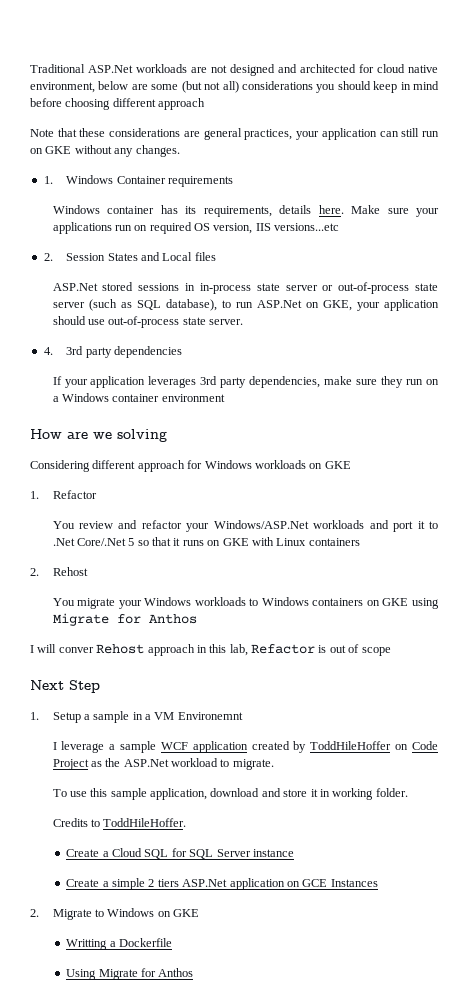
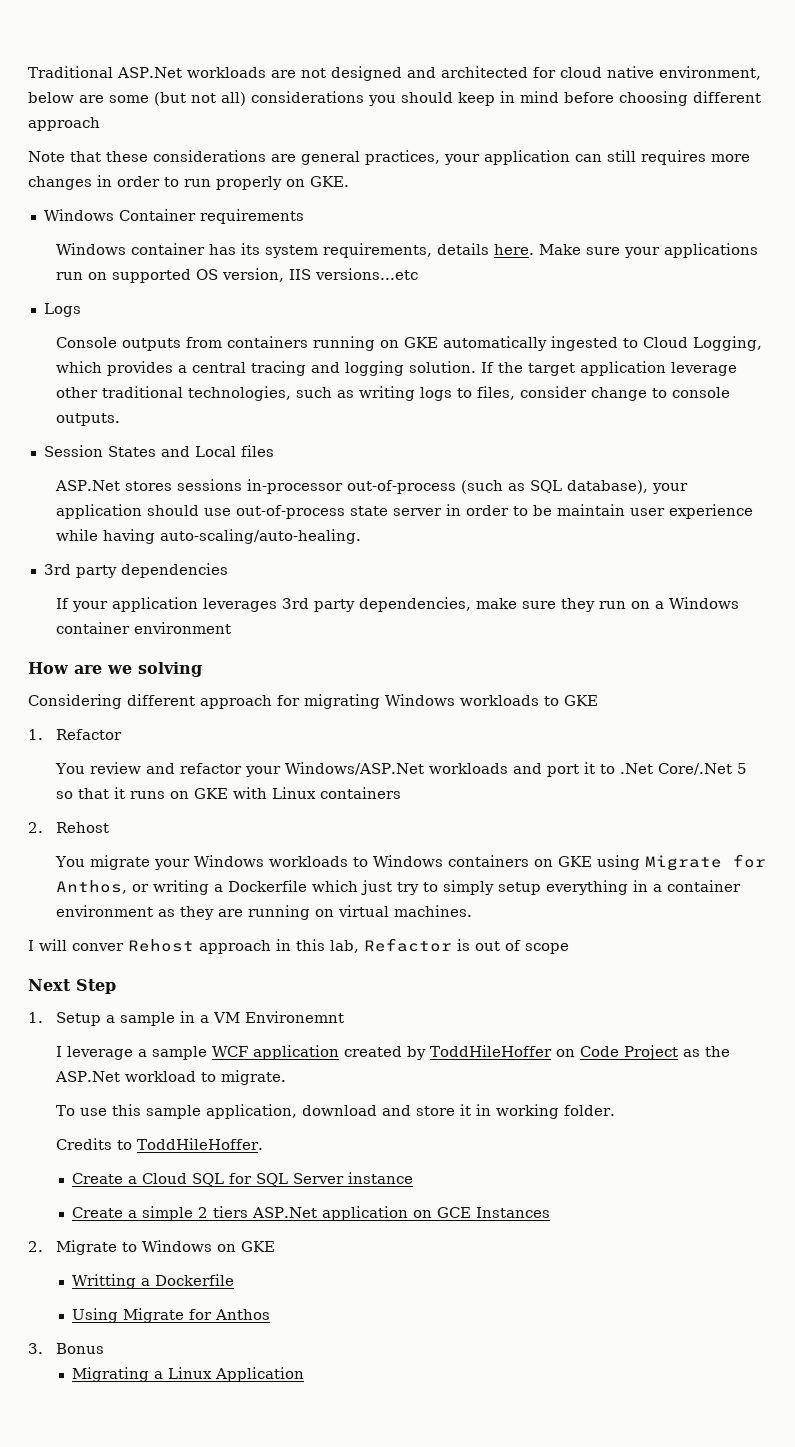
[422,131,440,137] [30,145,180,157] [43,176,53,184] run on GKE without any changes. // 1. -> [641,150,750,165] [28,175,349,190] requires more changes in order to run properly on GKE. //
(197, 210) none -> [265,245,319,258] system
[149,222,192,234] required -> [112,269,192,283] supported
[43,253,53,261] 2. -> [43,303,81,317] [56,336,763,351] [56,361,738,376] [56,386,731,401] [56,413,121,426] Logs // Console outputs from containers running on GKE automatically ingested to Cloud Logging, which provides a central tracing and logging solution. If the target application leverage other traditional technologies, such as writing logs to files, consider change to console outputs. //
[102,282,439,294] [52,299,352,311] stored sessions in in-process state server or out-of-process state server (such as SQL database), to run ASP.Net on GKE, -> [125,479,649,494] stores sessions in-processor out-of-process (such as SQL database),
[209,319,244,325] [43,347,53,355] server. // 4. -> [393,504,754,519] [56,529,362,544] server in order to be maintain user experience while having auto-scaling/auto-healing. //
[204,460,323,469] Windows workloads on -> [304,694,559,709] migrating Windows workloads to
[148,614,197,624] Anthos -> [56,880,742,895] [56,905,473,920] Anthos, or writing a Dockerfile which just try to simply setup everything in a container environment as they are running on virtual machines.
(194, 972) none -> [28,1343,105,1354] [72,1367,305,1382] // 3. Bonus // Migrating a Linux Application

